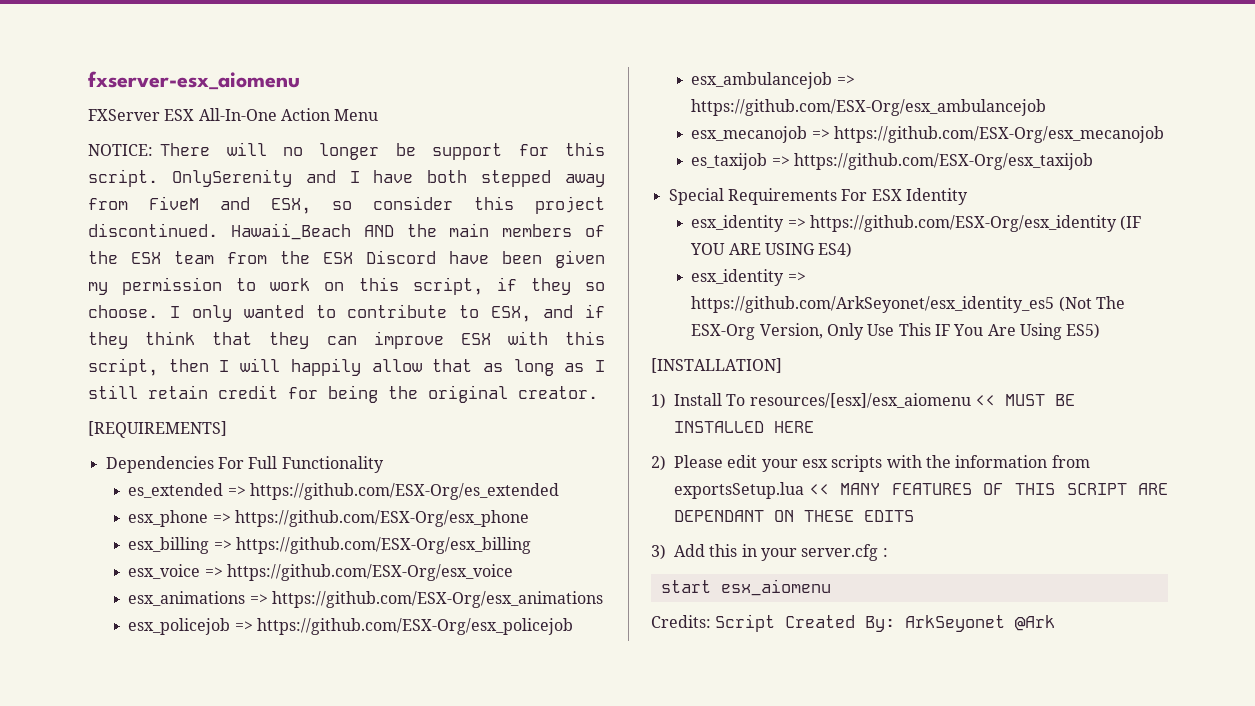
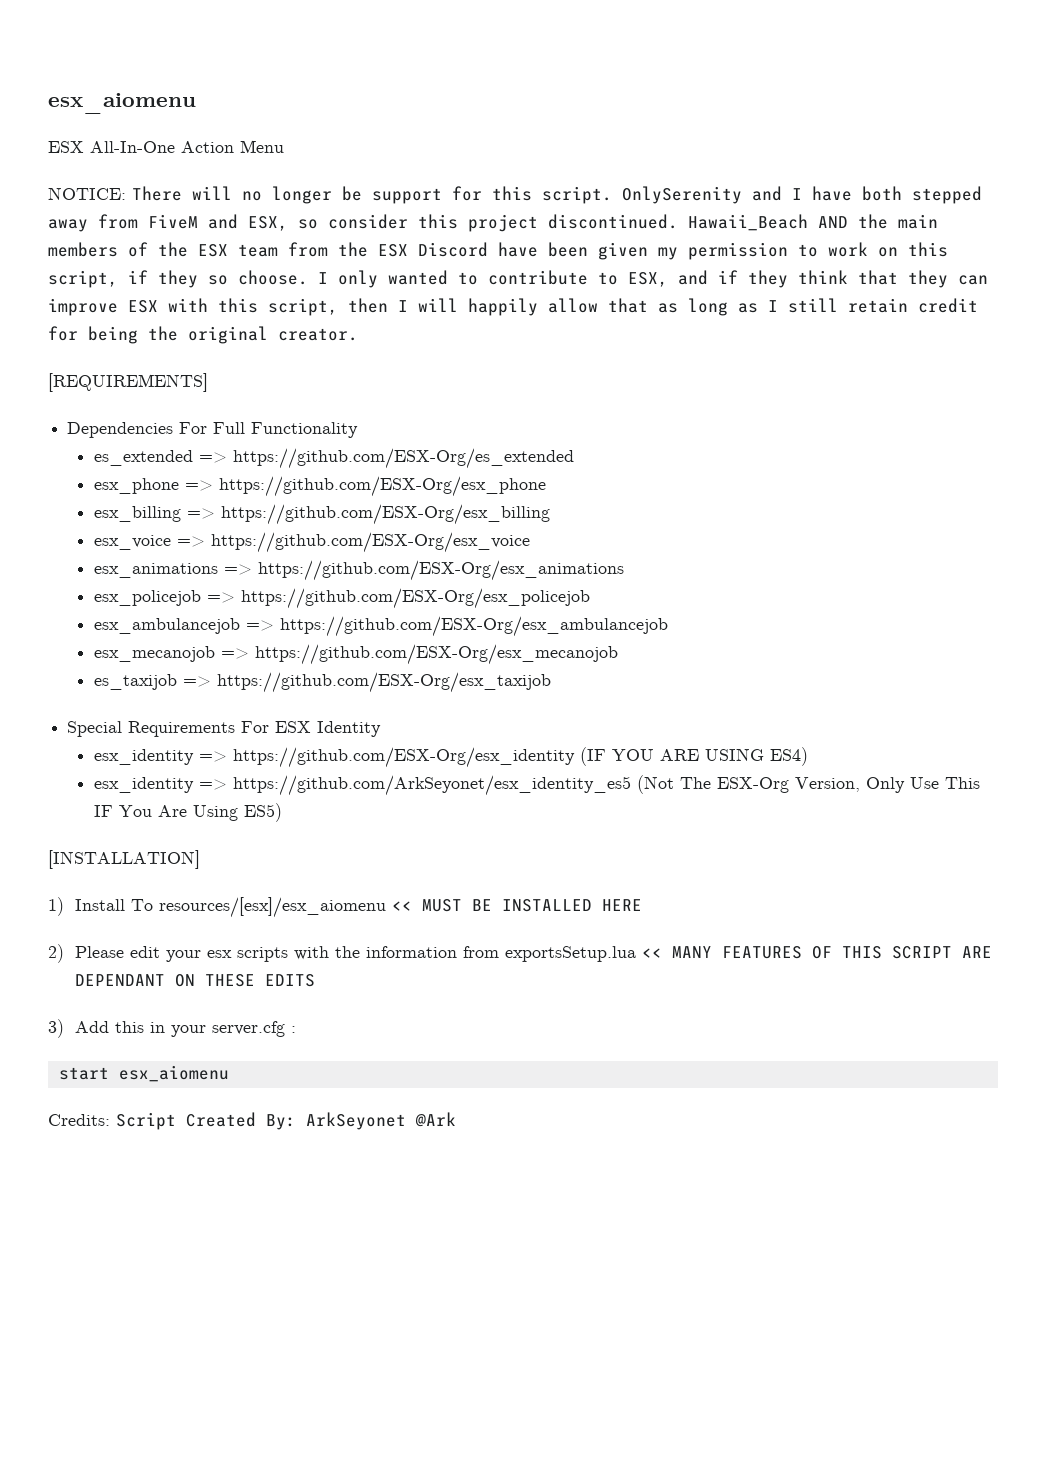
[88,71,300,90] [88,109,160,121] fxserver-esx_aiomenu // FXServer -> [48,93,196,114] esx_aiomenu //

